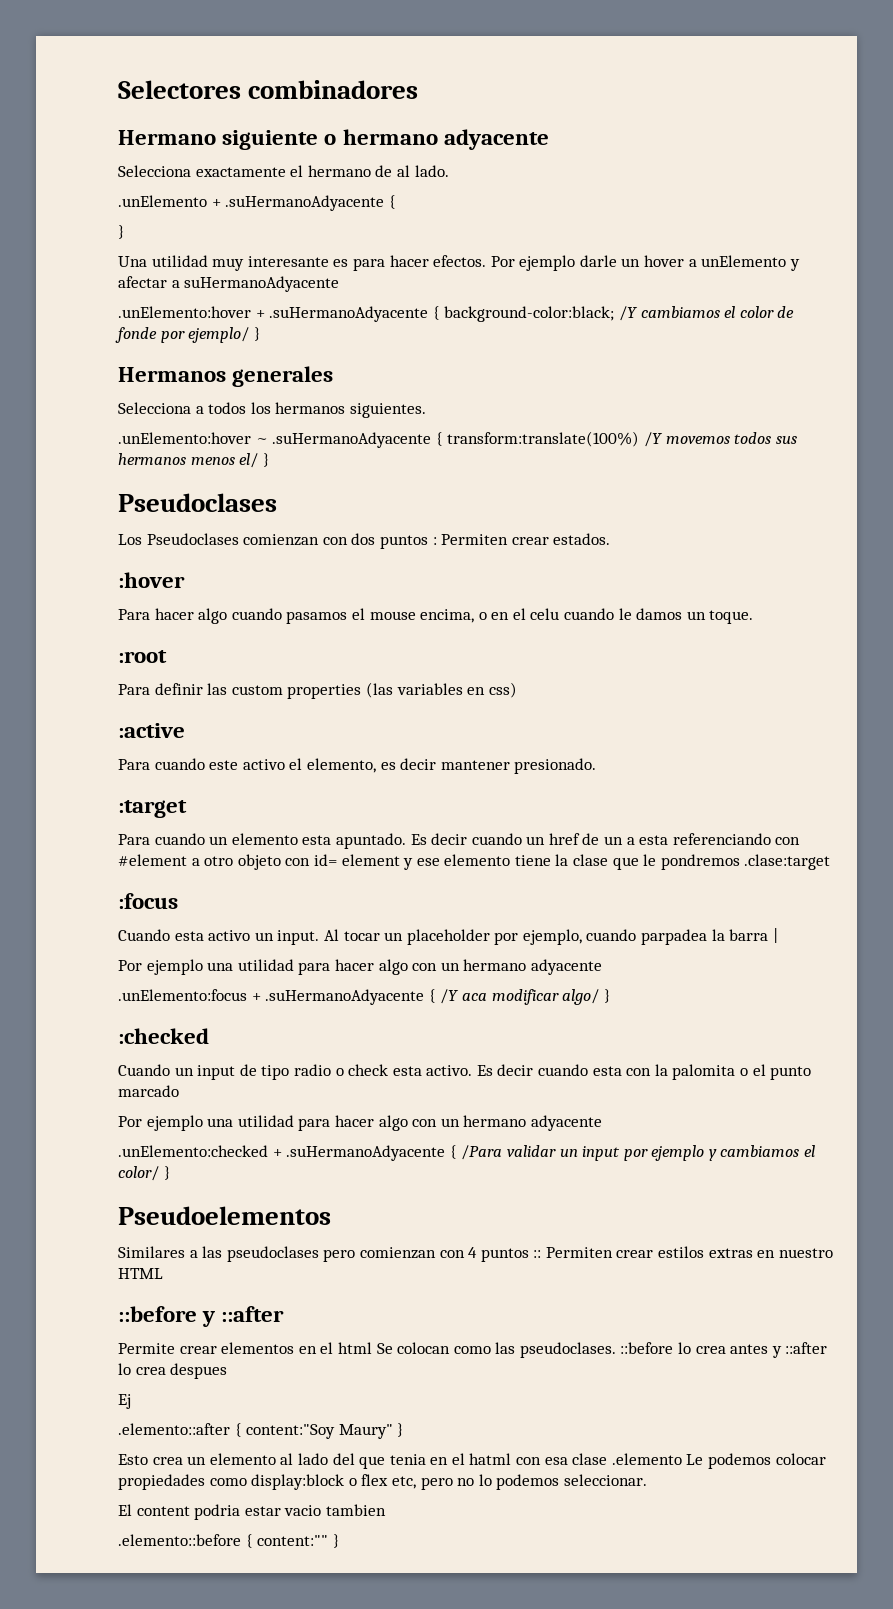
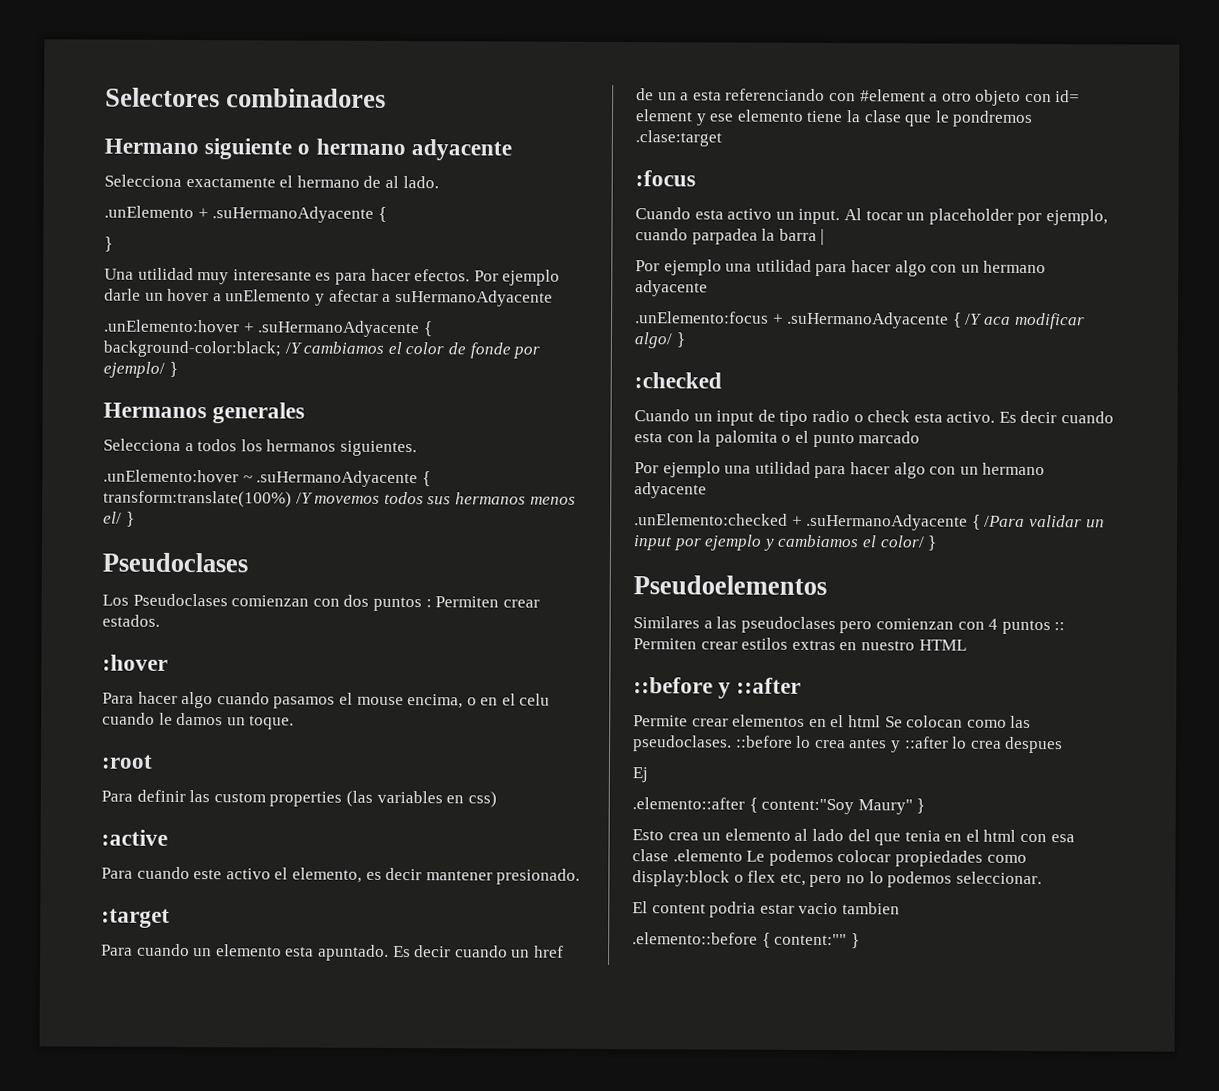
[469,1453,512,1465] hatml -> [983,829,1017,842] html

